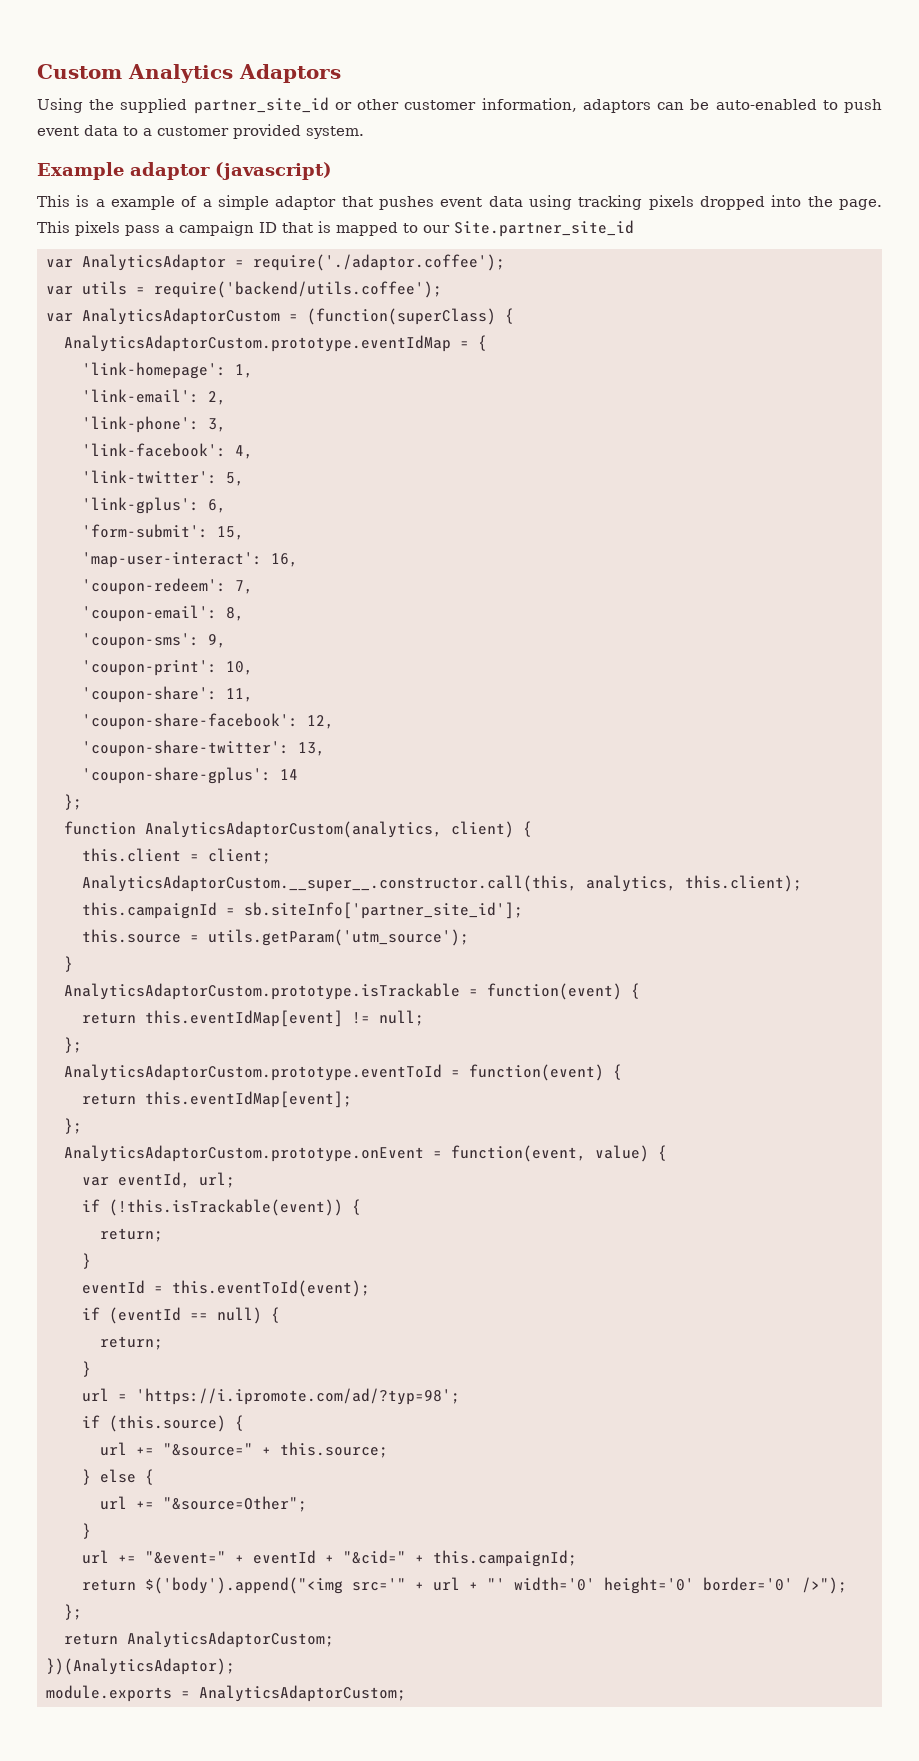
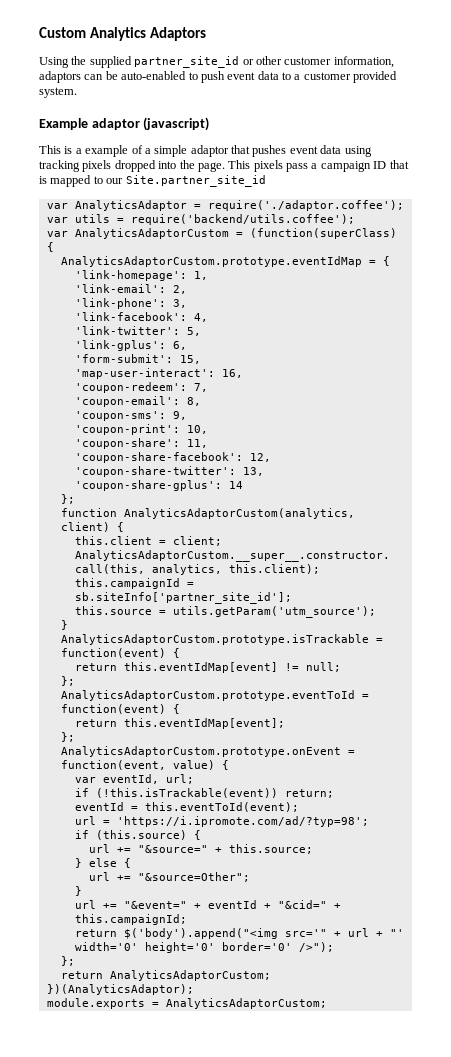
[352,1199,361,1215] [100,1228,163,1242] [82,1253,91,1269] { // return; // } -> [284,789,334,798] return;
[82,1307,280,1324] [100,1336,163,1350] [82,1361,91,1377] // if (eventId == null) { // return; // } -> (299, 807) none

